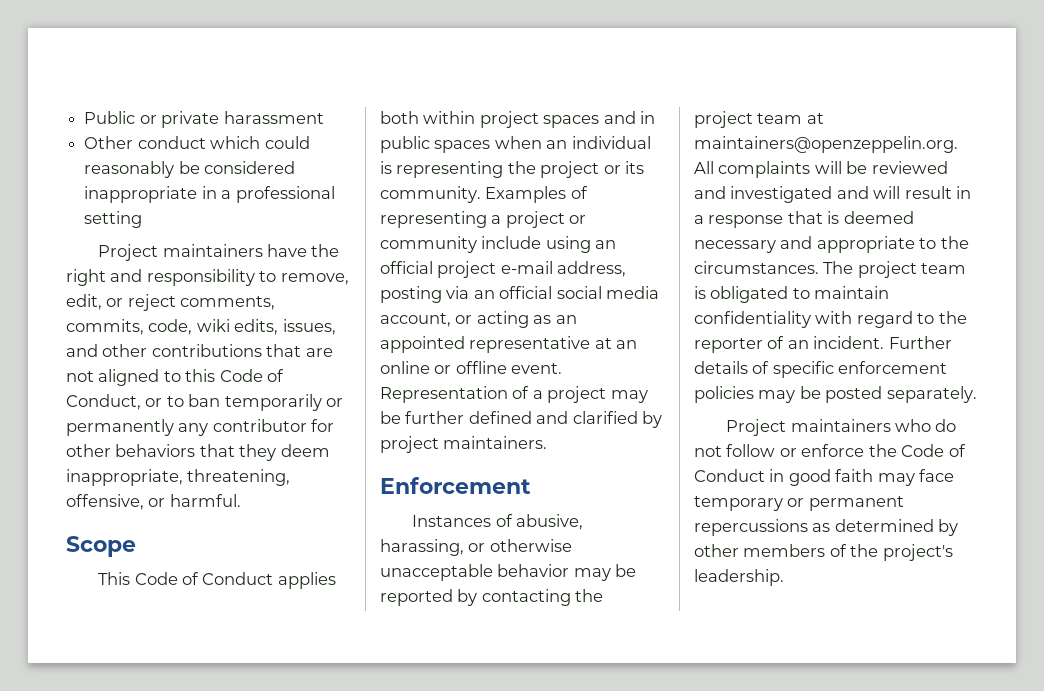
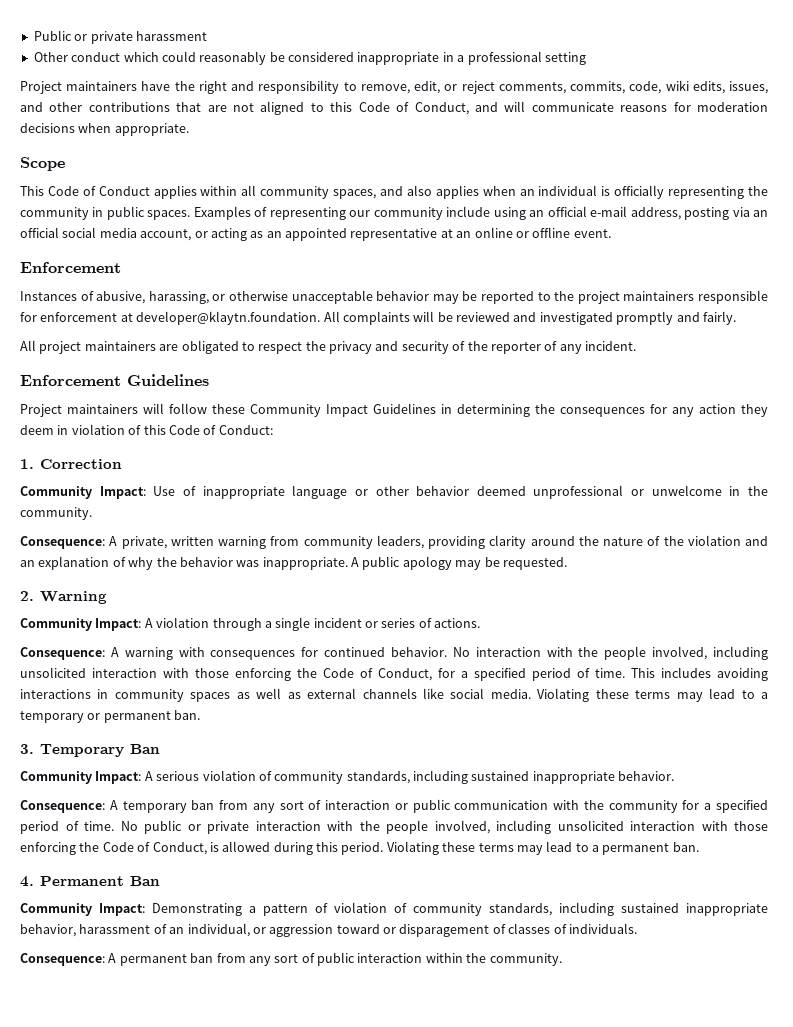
[145,394,344,411] [66,419,335,436] [66,444,330,461] [66,469,291,486] [66,494,241,510] or to ban temporarily or permanently any contributor for other behaviors that they deem inappropriate, threatening, offensive, or harmful. -> [474,101,769,112] [20,123,189,136] and will communicate reasons for moderation decisions when appropriate.
[380,111,656,128] [380,136,491,153] both within project spaces and in public spaces -> [200,185,479,199] within all community spaces, and also applies
(392, 167) none -> [614,185,665,199] officially
[540,161,645,178] [380,186,588,203] [380,211,587,228] project or its community. Examples of representing a project or -> [20,206,371,220] community in public spaces. Examples of representing our
[437,261,497,278] project -> (587, 211) none
[380,386,648,403] [380,411,663,428] [380,436,548,453] Representation of a project may be further defined and clarified by project maintainers. -> (611, 233) none
[457,589,604,606] [694,111,824,128] [694,136,958,153] by contacting the project team at maintainers@openzeppelin.org. -> [537,290,769,304] [20,311,321,325] to the project maintainers responsible for enforcement at developer@klaytn.foundation.
[836,186,972,199] [694,211,914,228] [694,236,969,253] [694,261,967,278] [694,286,890,303] [694,311,935,328] and will result in a response that is deemed necessary and appropriate to the circumstances. The project team is obligated to maintain confidentiality with regard to -> [616,311,736,325] [20,340,466,354] promptly and fairly. // All project maintainers are obligated to respect the privacy and security of
[787,340,809,349] an -> [559,344,582,354] any
[888,336,952,349] [694,361,948,378] [694,386,977,403] [726,419,957,436] [694,444,966,457] [694,469,955,486] [694,496,904,511] [694,519,959,536] [694,544,953,561] [694,569,784,586] Further details of specific enforcement policies may be posted separately. // Project maintainers who do not follow or enforce the Code of Conduct in good faith may face temporary or permanent repercussions as determined by other members of the project's leadership. -> [20,374,209,386] [20,403,768,417] [20,424,273,435] [20,459,122,469] [20,485,768,499] [20,507,92,520] [20,535,768,549] [20,556,567,570] [20,591,107,604] [20,617,481,631] [20,646,768,660] [20,667,768,681] [20,688,769,702] [20,710,201,723] [20,744,160,757] [20,770,675,784] [20,799,768,813] [20,820,768,834] [20,841,699,855] [20,876,160,887] [20,902,768,916] [20,923,637,937] [20,952,562,966] // Enforcement Guidelines // Project maintainers will follow these Community Impact Guidelines in determining the consequences for any action they deem in violation of this Code of Conduct: // 1. Correction // Community Impact: Use of inappropriate language or other behavior deemed unprofessional or unwelcome in the community. // Consequence: A private, written warning from community leaders, providing clarity around the nature of the violation and an explanation of why the behavior was inappropriate. A public apology may be requested. // 2. Warning // Community Impact: A violation through a single incident or series of actions. // Consequence: A warning with consequences for continued behavior. No interaction with the people involved, including unsolicited interaction with those enforcing the Code of Conduct, for a specified period of time. This includes avoiding interactions in community spaces as well as external channels like social media. Violating these terms may lead to a temporary or permanent ban. // 3. Temporary Ban // Community Impact: A serious violation of community standards, including sustained inappropriate behavior. // Consequence: A temporary ban from any sort of interaction or public communication with the community for a specified period of time. No public or private interaction with the people involved, including unsolicited interaction with those enforcing the Code of Conduct, is allowed during this period. Violating these terms may lead to a permanent ban. // 4. Permanent Ban // Community Impact: Demonstrating a pattern of violation of community standards, including sustained inappropriate behavior, harassment of an individual, or aggression toward or disparagement of classes of individuals. // Consequence: A permanent ban from any sort of public interaction within the community.

